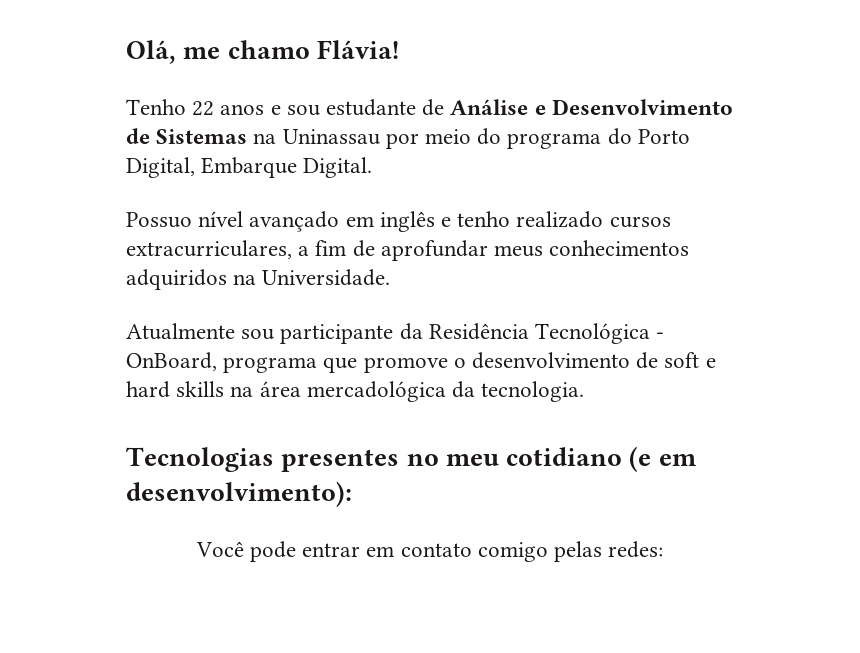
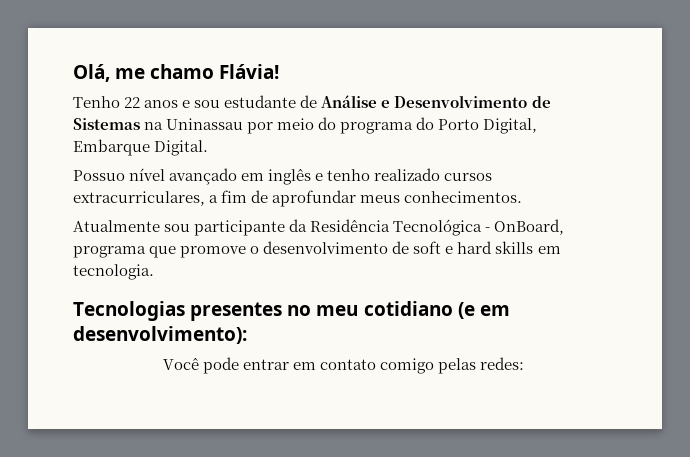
[549,240,690,256] [126,269,391,290] conhecimentos adquiridos na Universidade. -> [404,191,523,203] conhecimentos.
[230,381,476,402] na área mercadológica da -> [537,246,561,254] em

